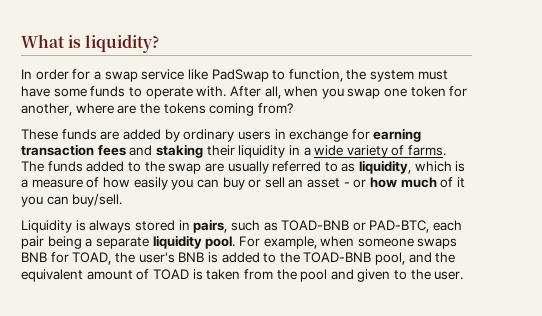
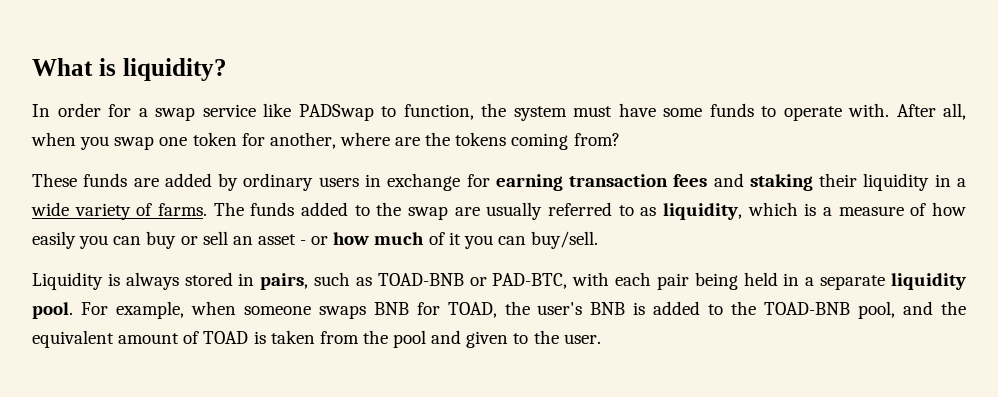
[211,69,269,82] PadSwap -> [298,104,374,121] PADSwap
(430, 226) none -> [572,272,610,286] with
(82, 242) none -> [743,272,800,286] held in

